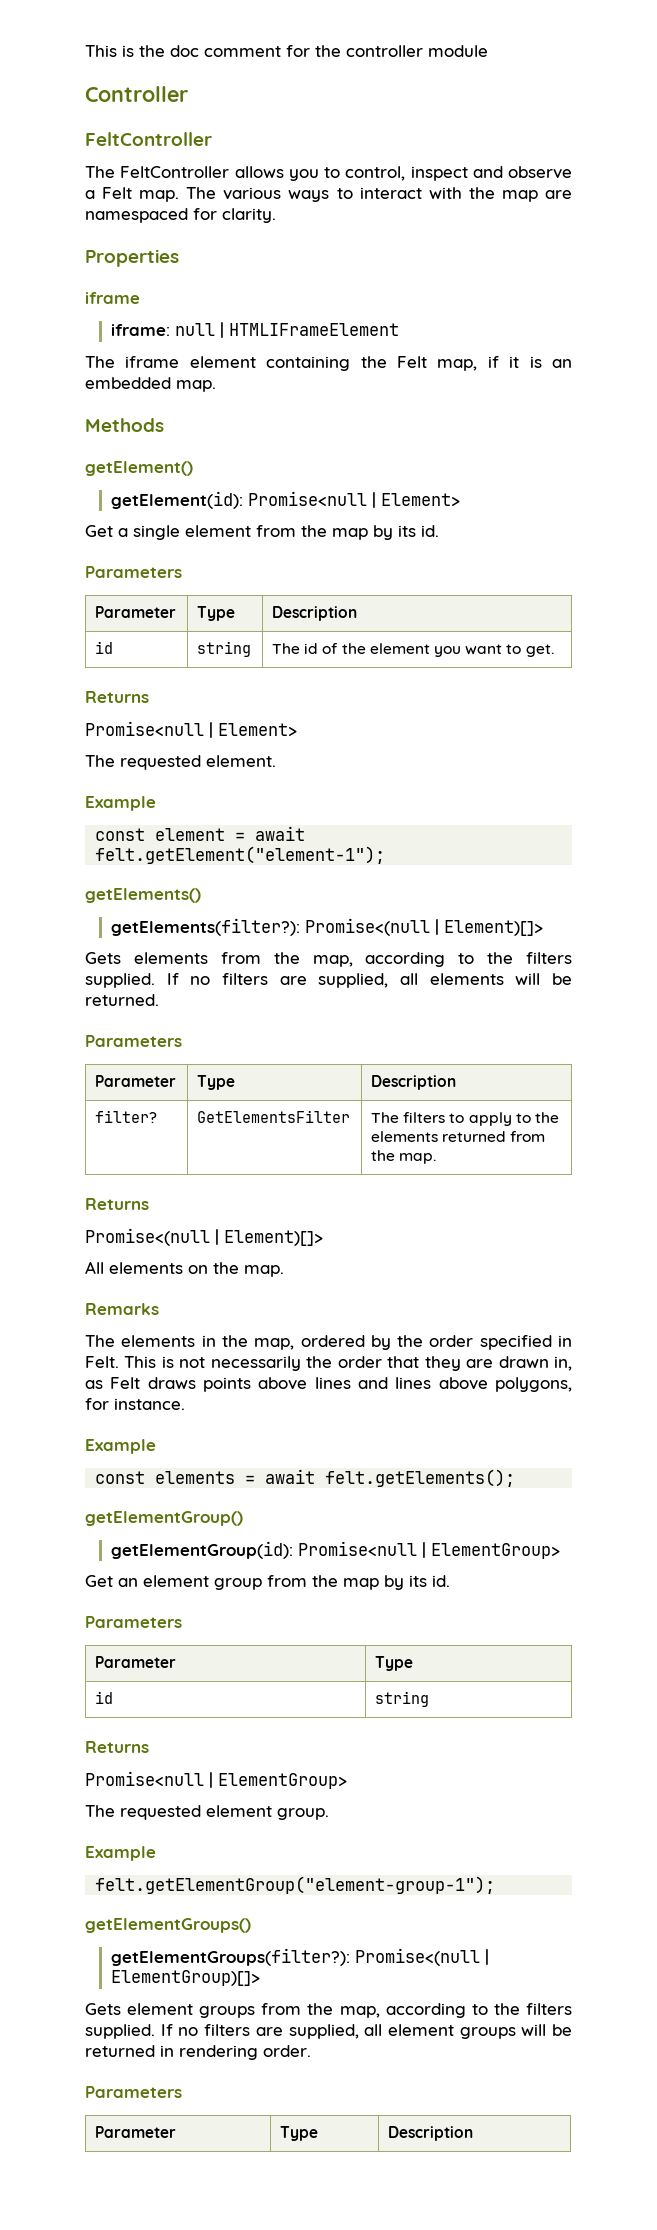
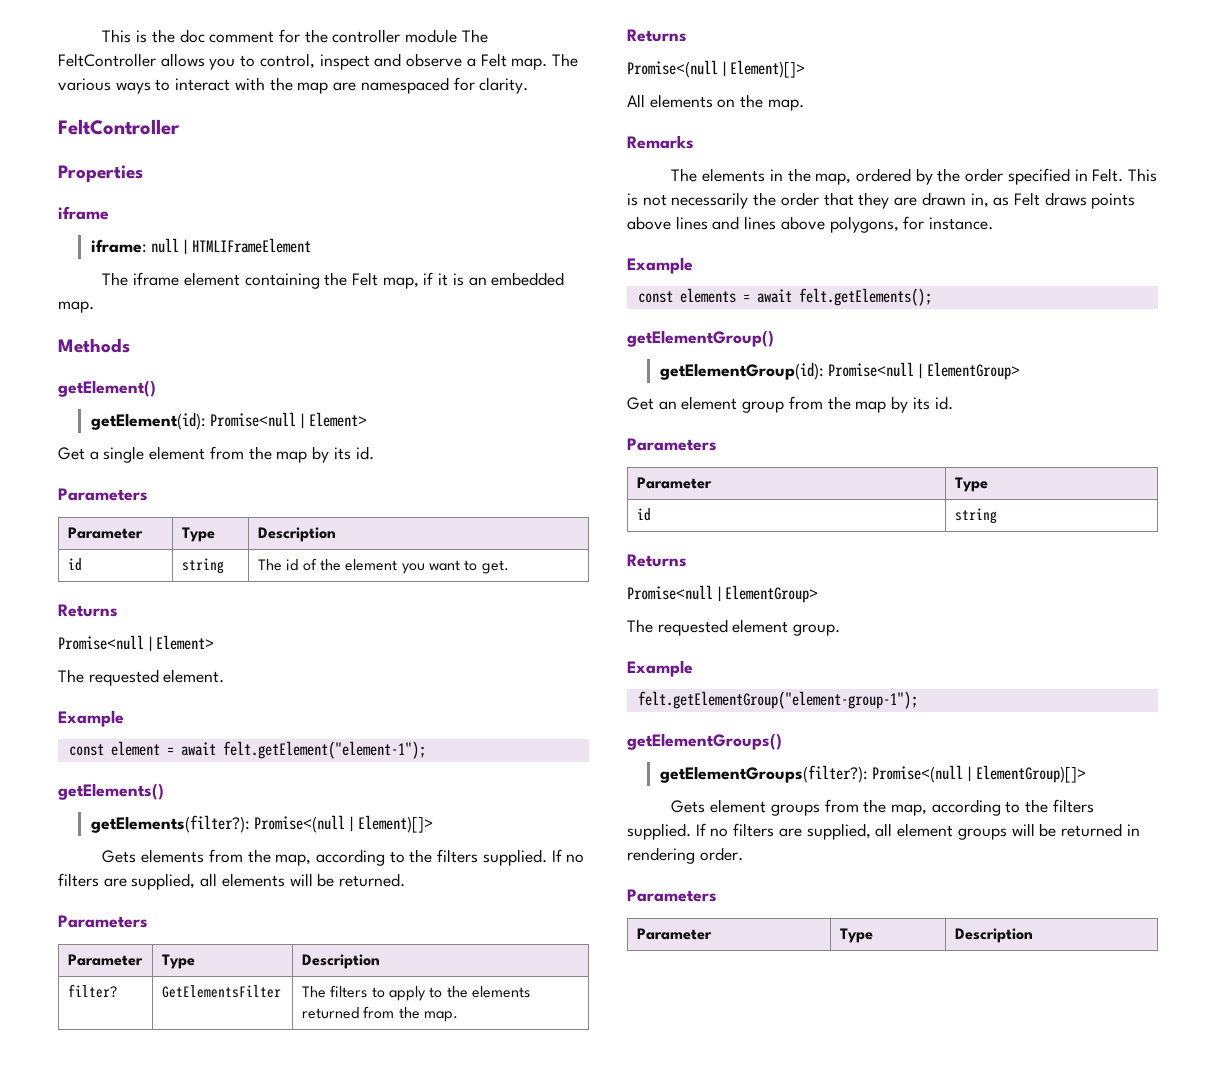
[85,86,188,102] [85,132,212,146] // Controller // FeltController // -> (458, 36) none
(276, 215) none -> [58,119,180,135] // FeltController

